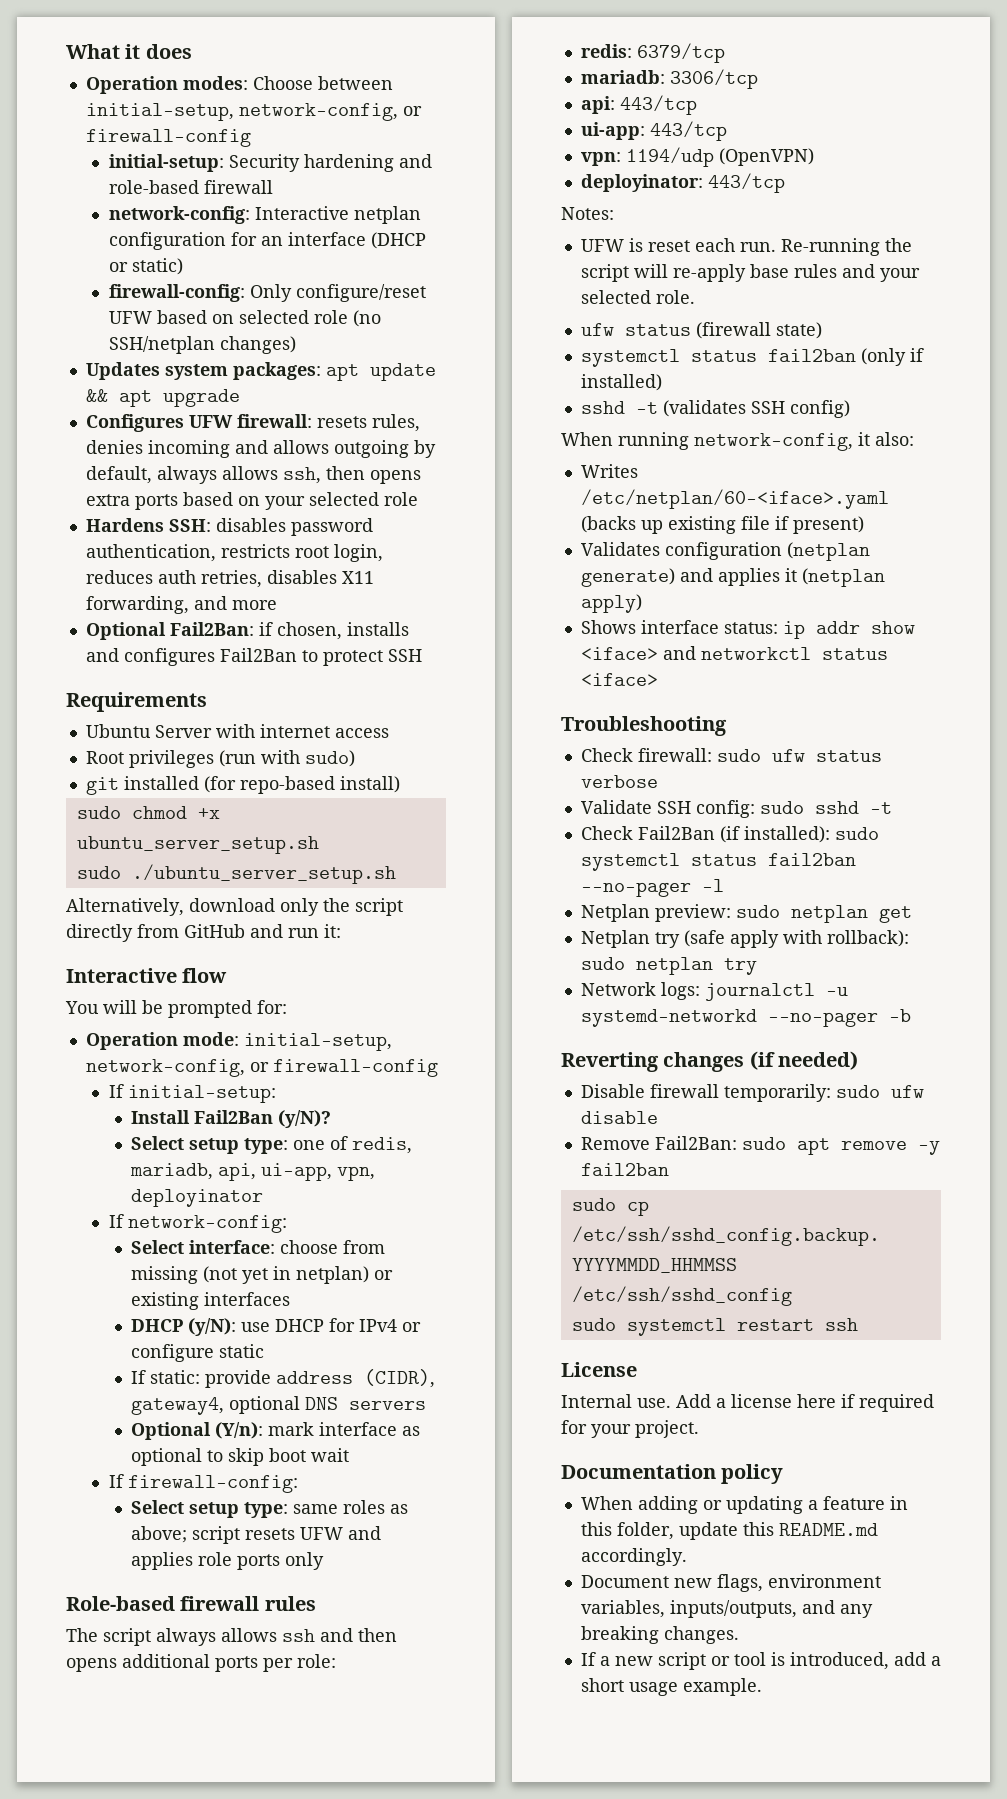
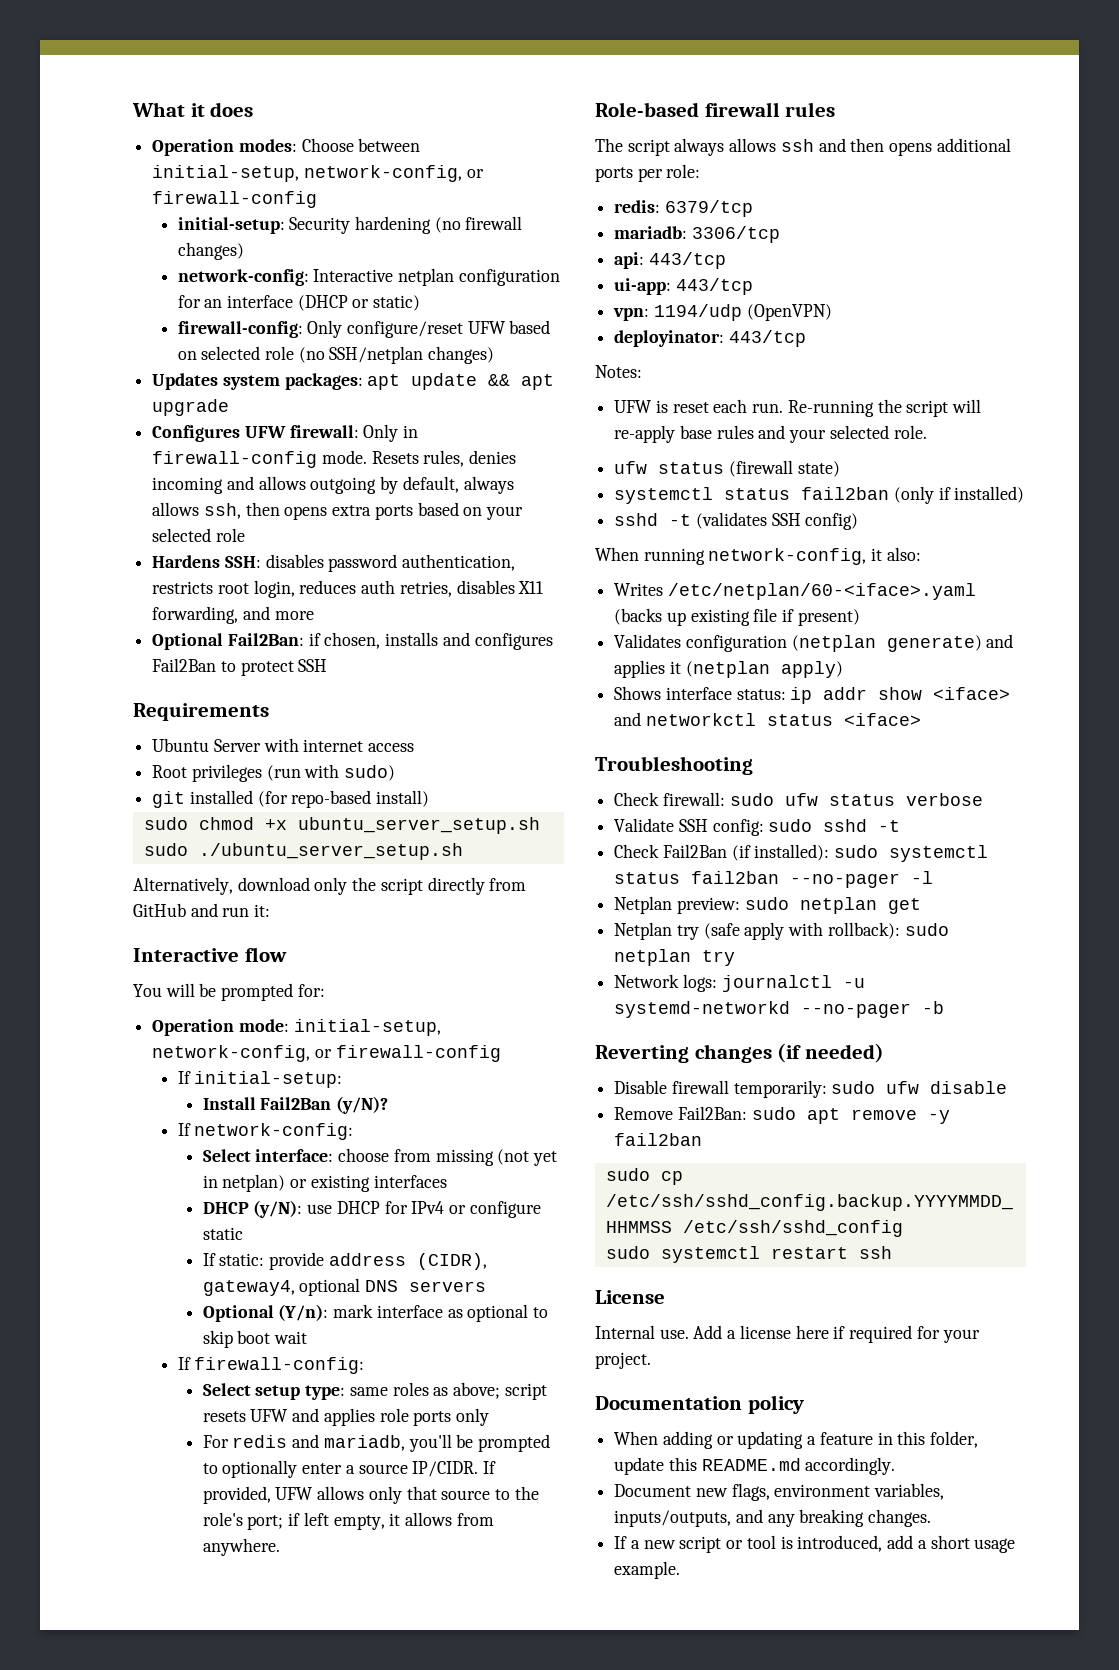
[398,154,432,168] [108,180,273,194] and role-based firewall -> [434,216,523,233] [177,242,244,260] (no firewall changes)
[316,416,367,428] resets -> [363,424,419,442] [152,450,419,468] Only in firewall-config mode. Resets
[131,1136,413,1154] [130,1163,376,1181] [131,1189,264,1207] // Select setup type: one of redis, mariadb, api, ui-app, vpn, deployinator -> (389, 1105) none
(325, 1561) none -> [202,1434,551,1452] [202,1460,497,1478] [202,1486,539,1504] [202,1512,494,1530] [202,1538,280,1556] // For redis and mariadb, you'll be prompted to optionally enter a source IP/CIDR. If provided, UFW allows only that source to the role's port; if left empty, it allows from anywhere.

